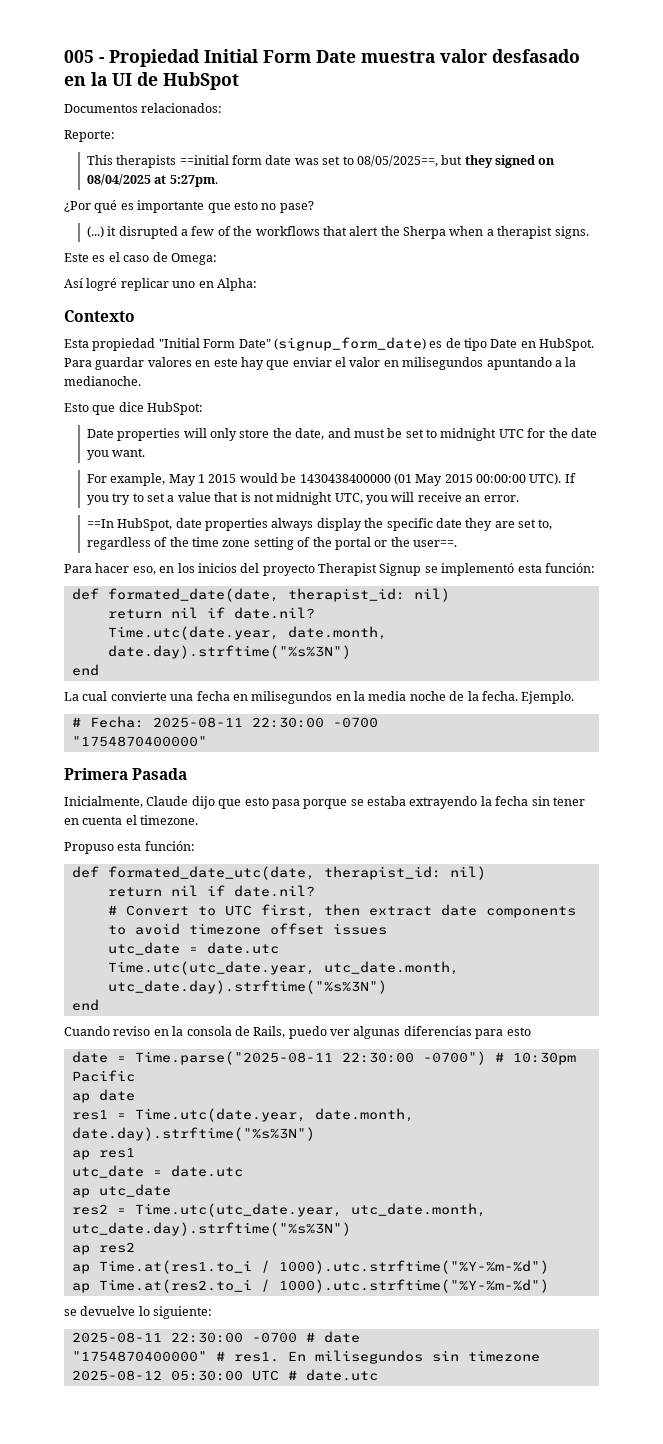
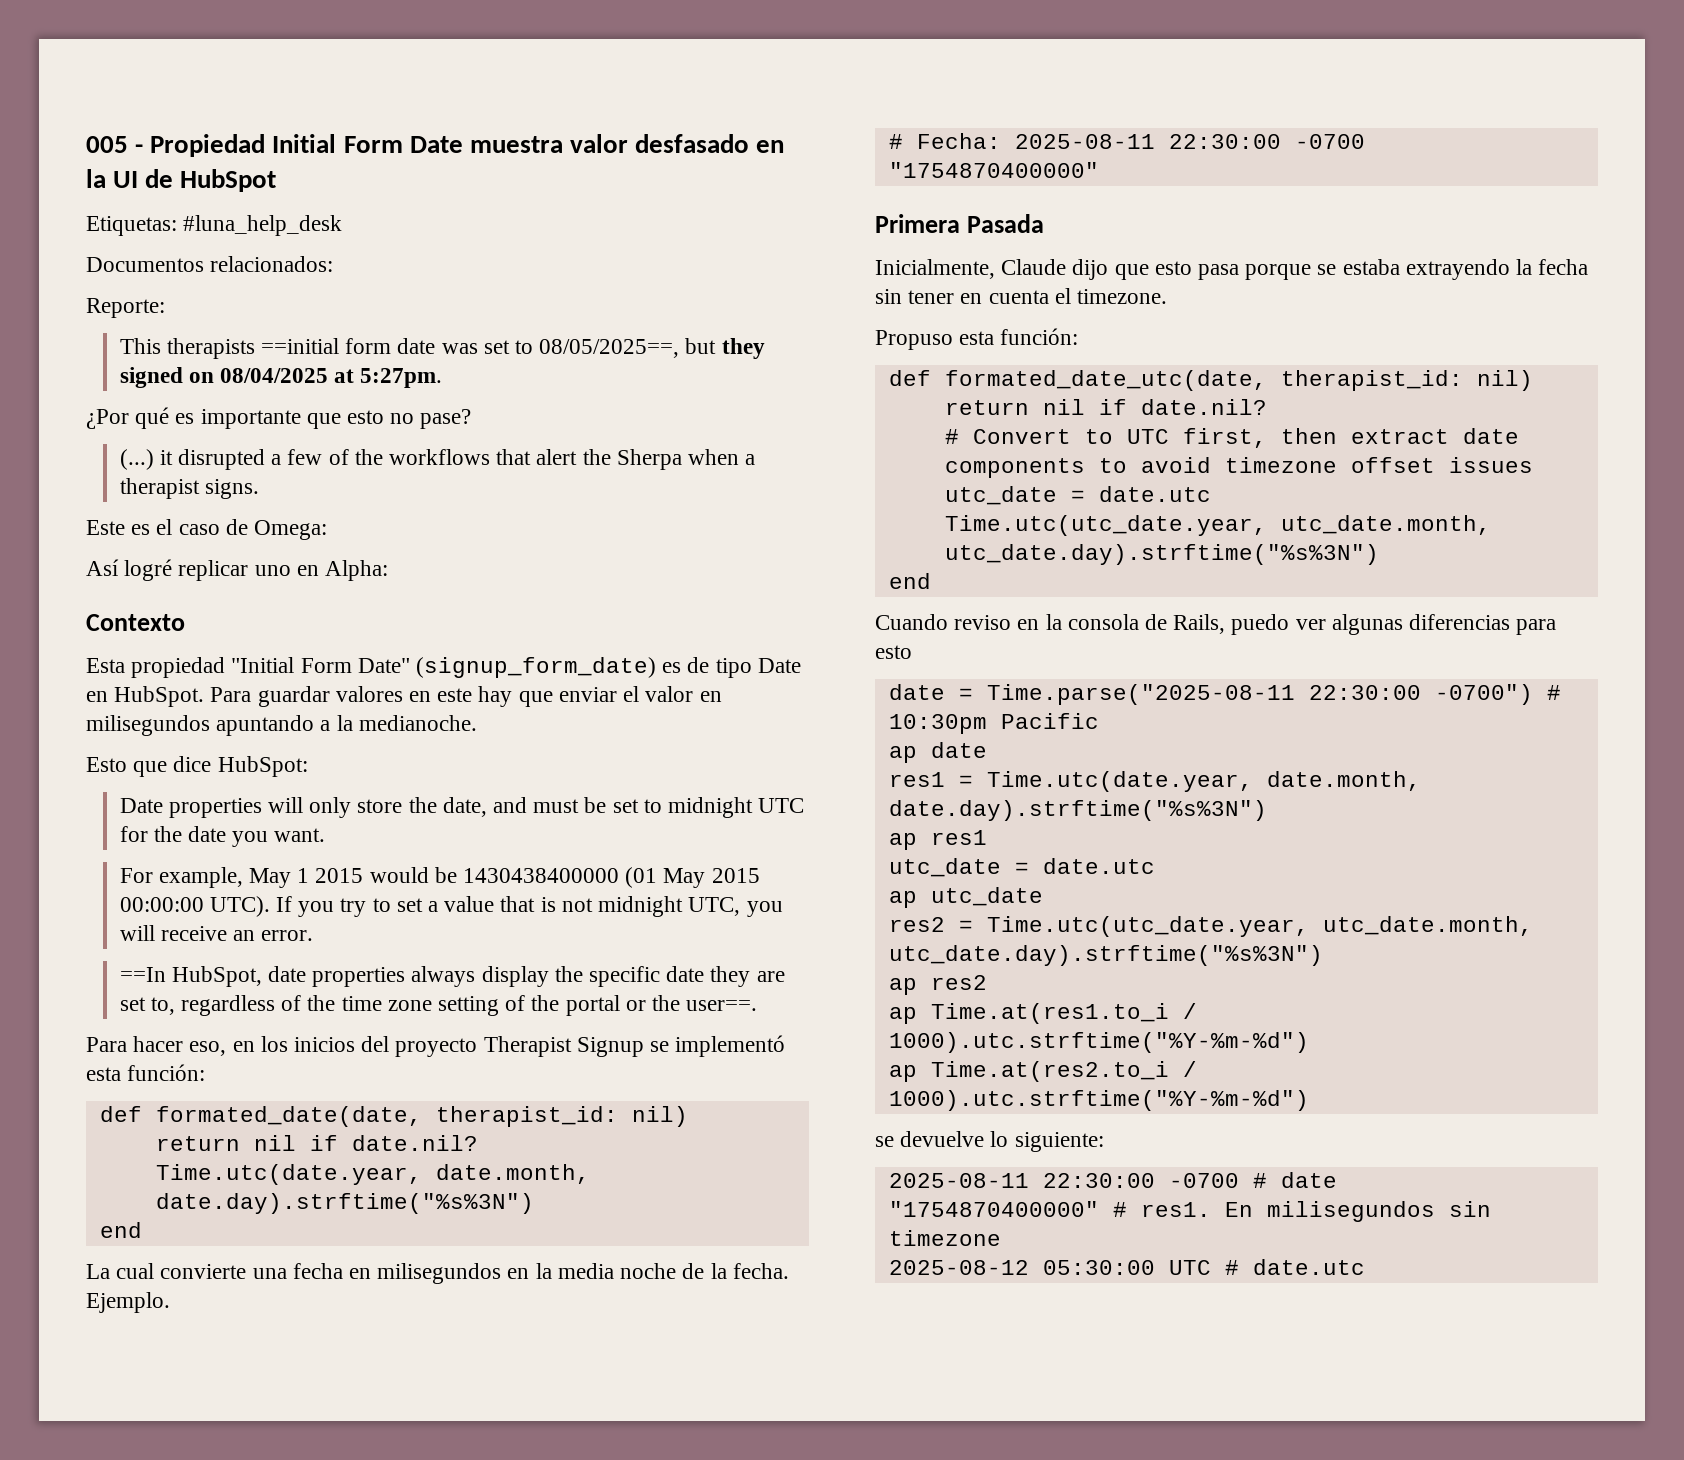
(239, 81) none -> [86,215,343,236] // Etiquetas: #luna_help_desk

